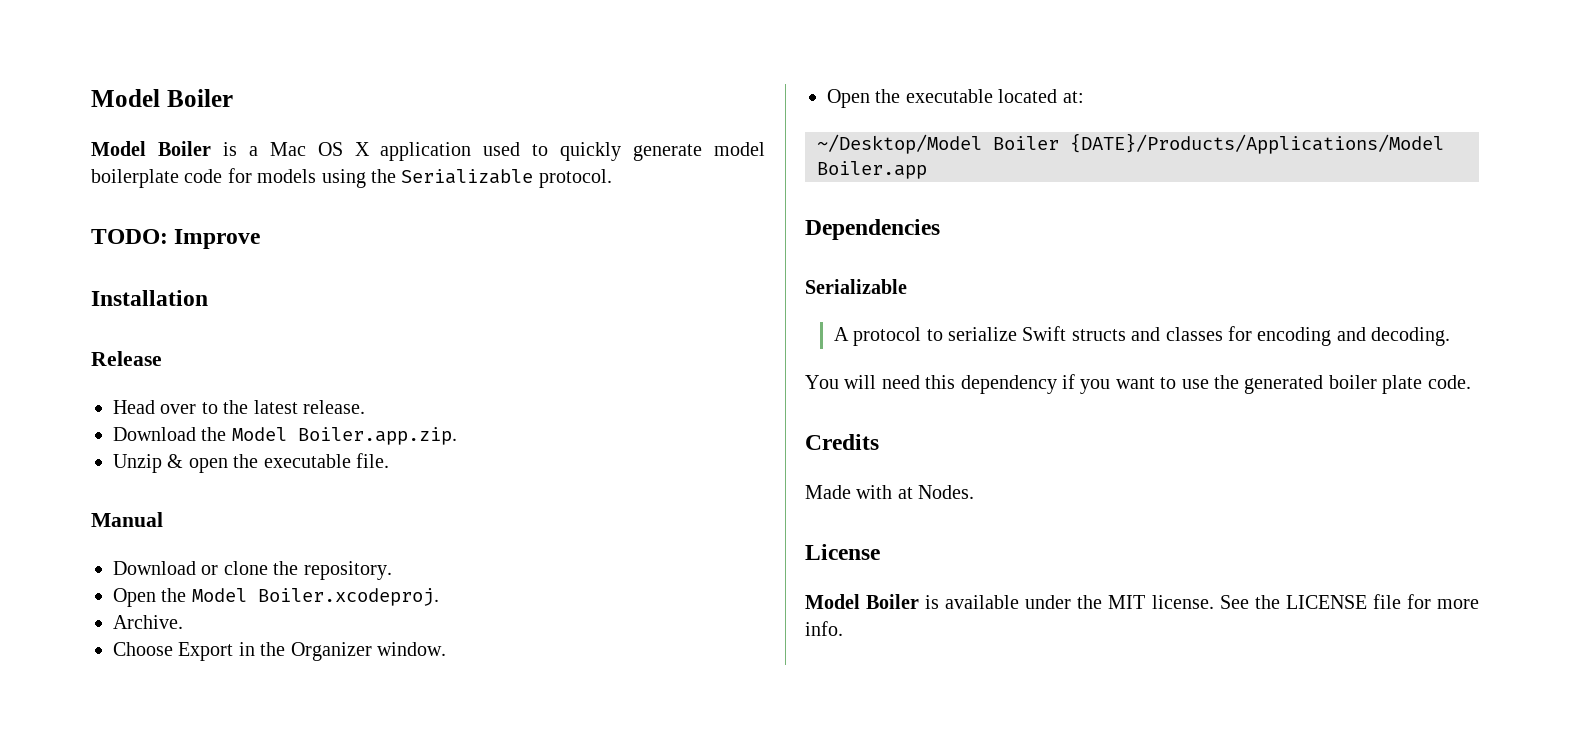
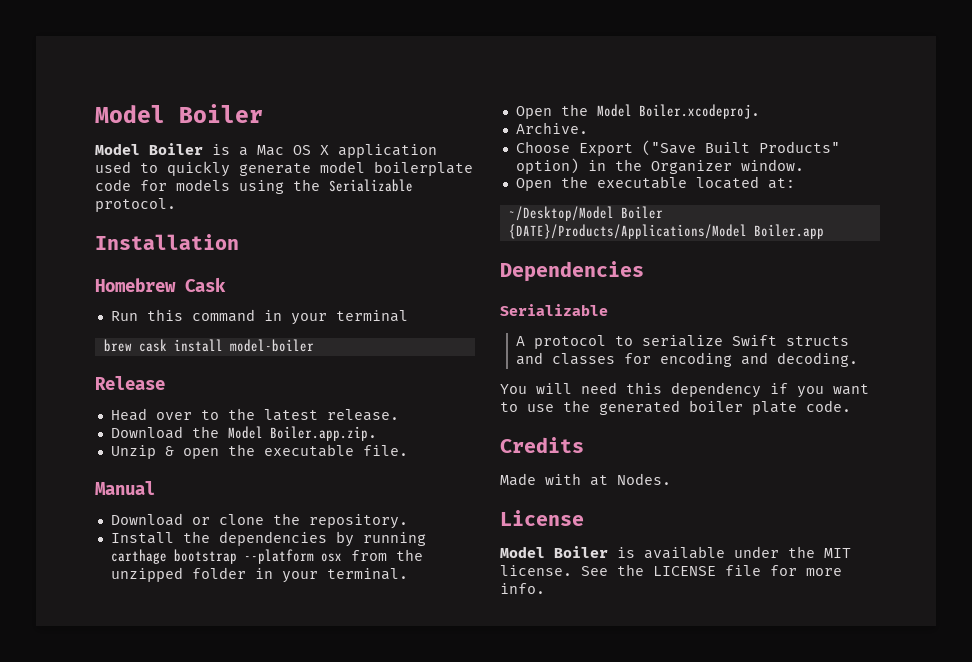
[91,229,261,249] [91,290,208,306] TODO: Improve // Installation -> [95,234,239,250] [95,277,226,292] [110,309,408,325] [103,339,314,352] Installation // Homebrew Cask // Run this command in your terminal // brew cask install model-boiler
(392, 570) none -> [110,531,426,547] [110,549,423,564] [110,567,408,583] // Install the dependencies by running carthage bootstrap --platform osx from the unzipped folder in your terminal.
(234, 651) none -> [641,140,840,156] [515,158,579,174] ("Save Built Products" option)

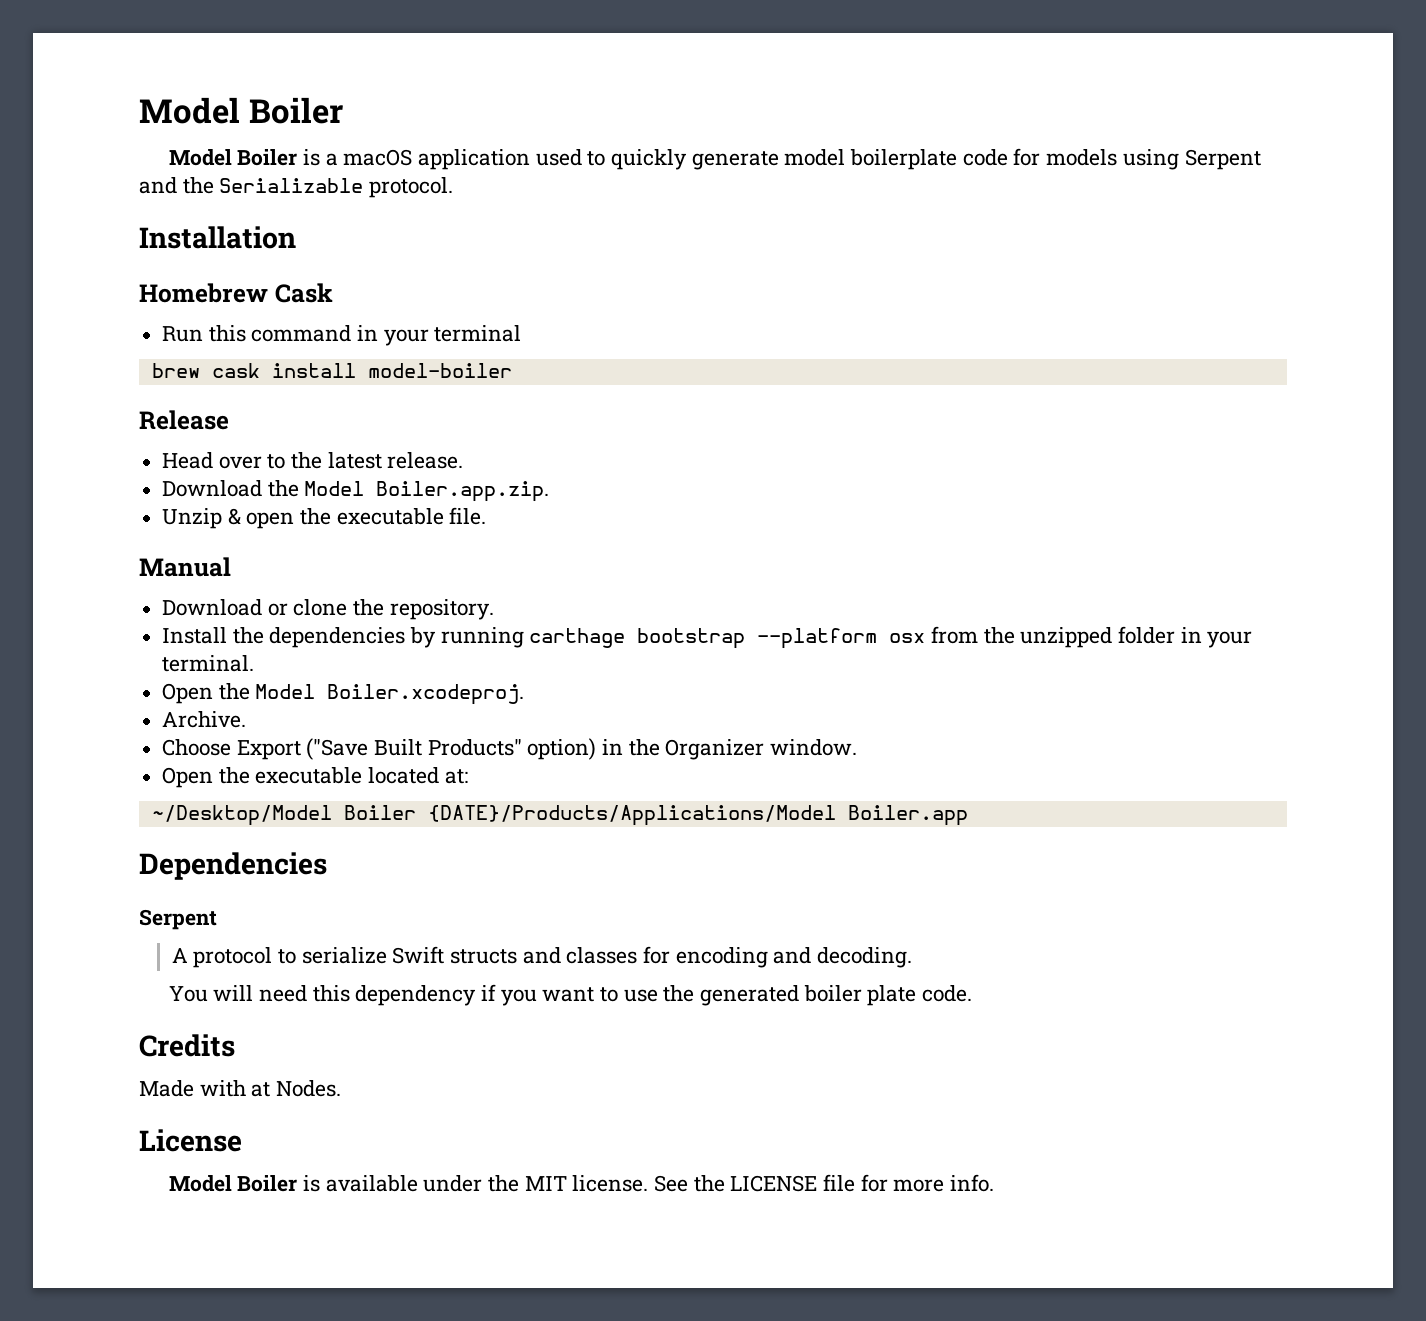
[257,145,329,156] Mac OS X -> [343,149,413,166] macOS
(284, 187) none -> [1184,149,1261,170] [139,177,177,194] Serpent and
[500,304,608,316] Serializable -> [139,909,217,930] Serpent

